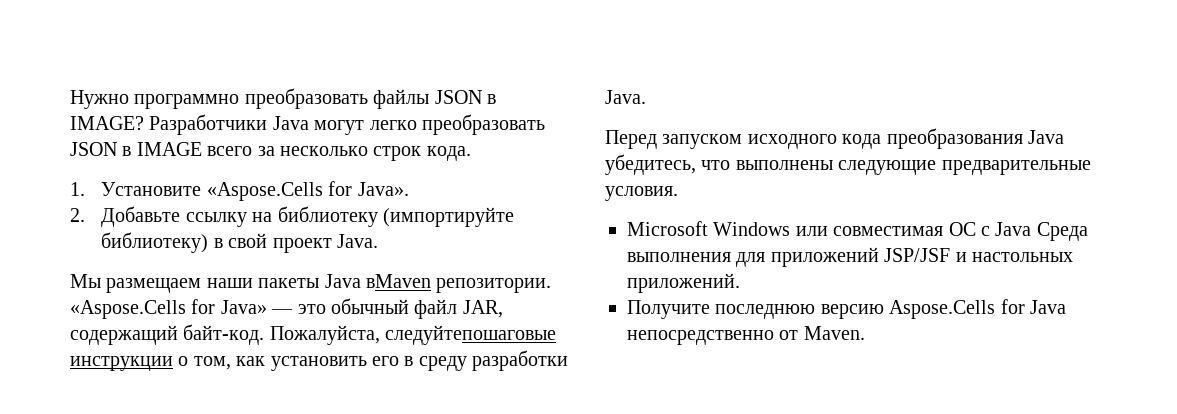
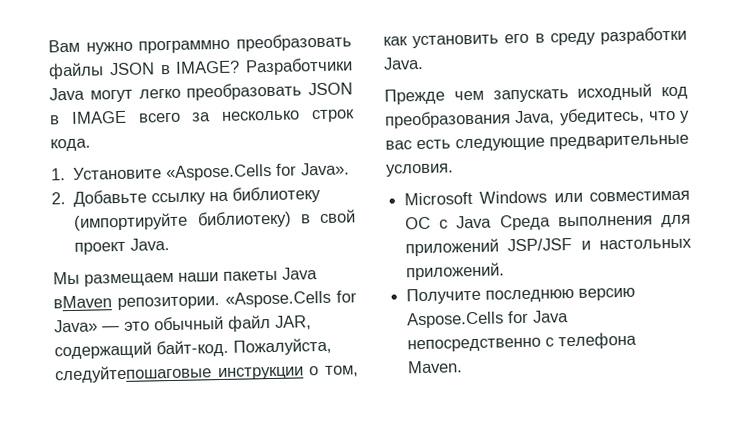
[70,90,129,109] Нужно -> [48,39,133,55] Вам нужно
[605,128,1064,149] [605,154,833,175] Перед запуском исходного кода преобразования Java убедитесь, что выполнены -> [384,83,688,105] [385,107,690,129] [385,139,451,150] Прежде чем запускать исходный код преобразования Java, убедитесь, что у вас есть
[779,330,799,340] от -> [545,331,638,350] с телефона

